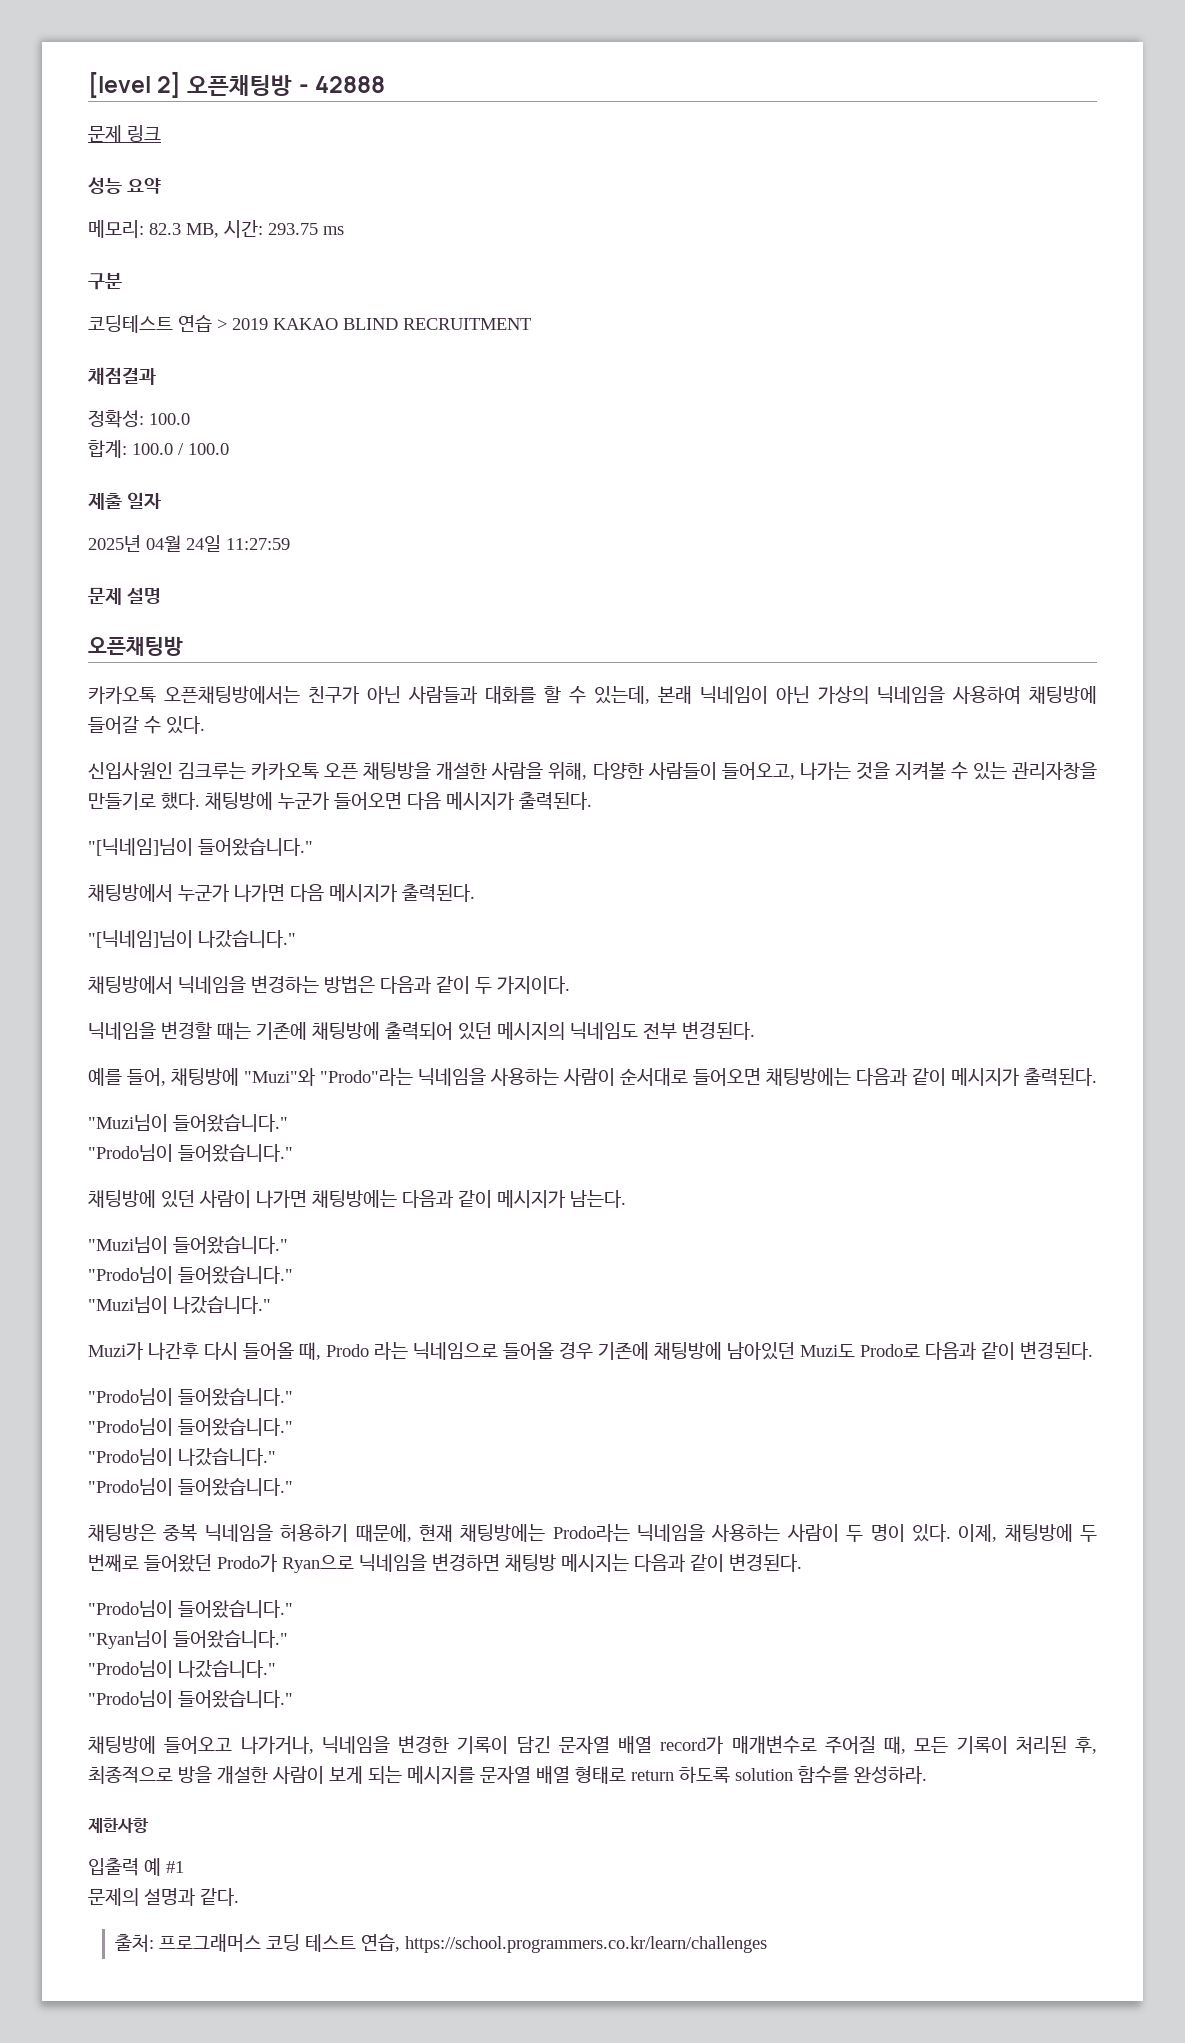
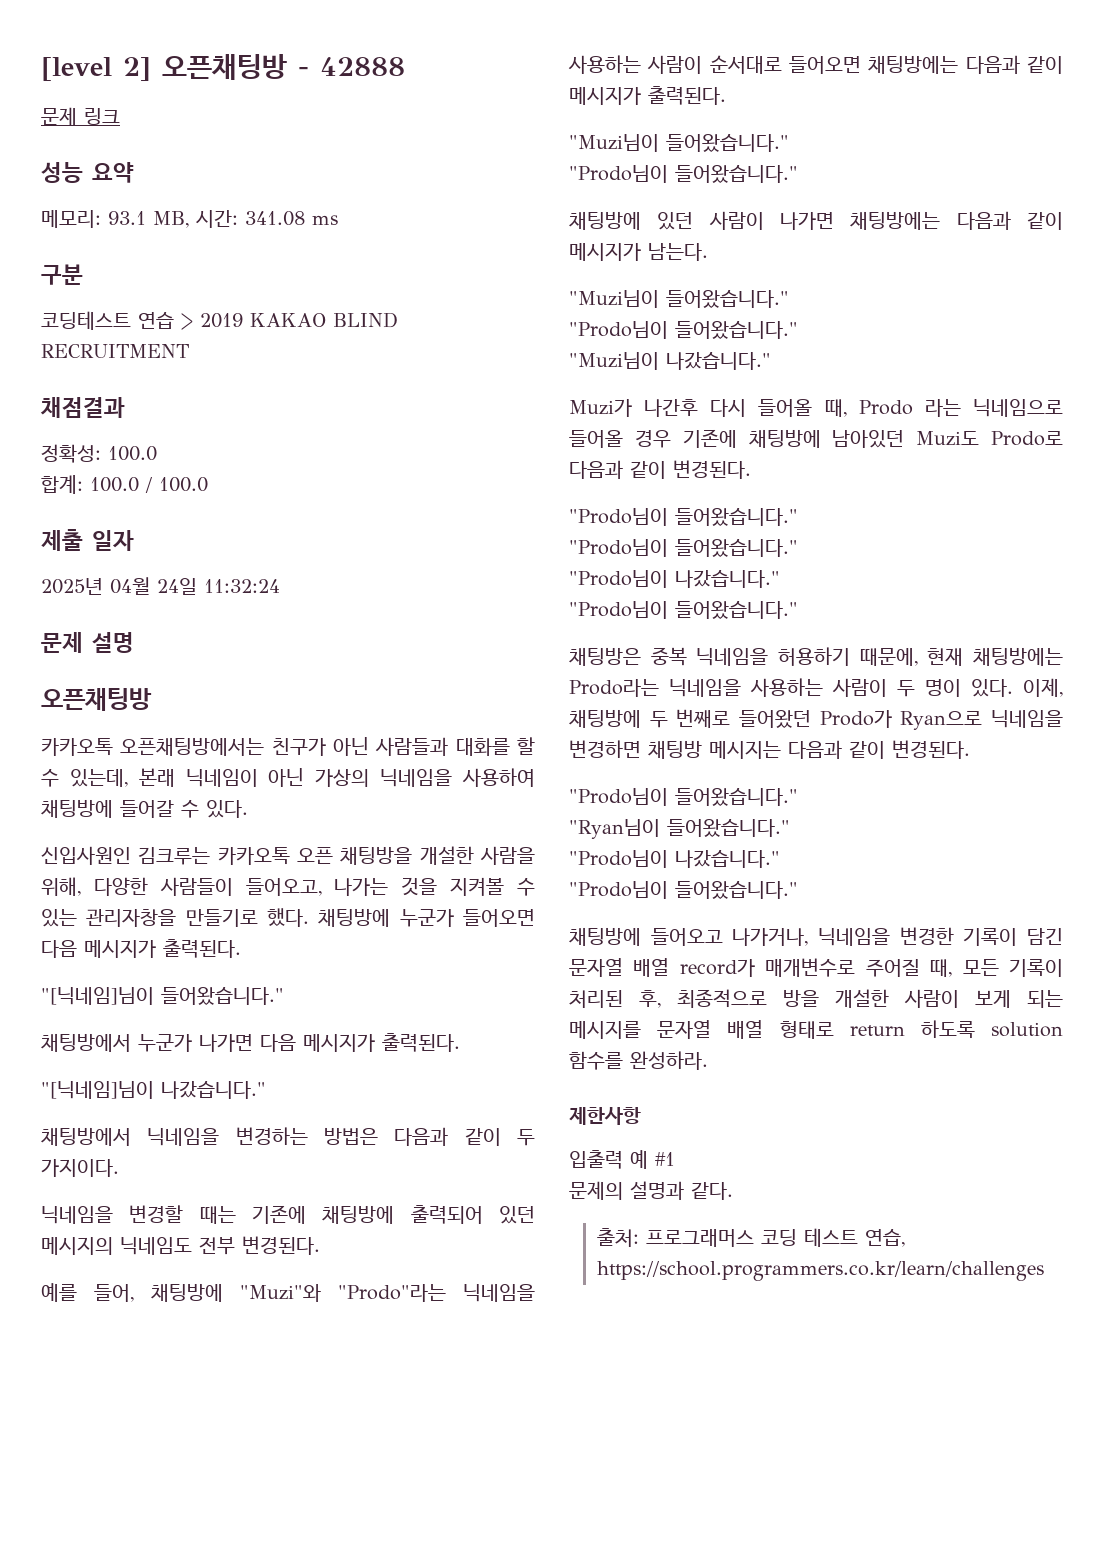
[149,223,181,235] 82.3 -> [108,211,146,225] 93.1
[268,223,318,235] 293.75 -> [245,211,305,226] 341.08
[226,538,290,550] 11:27:59 -> [204,579,280,593] 11:32:24

